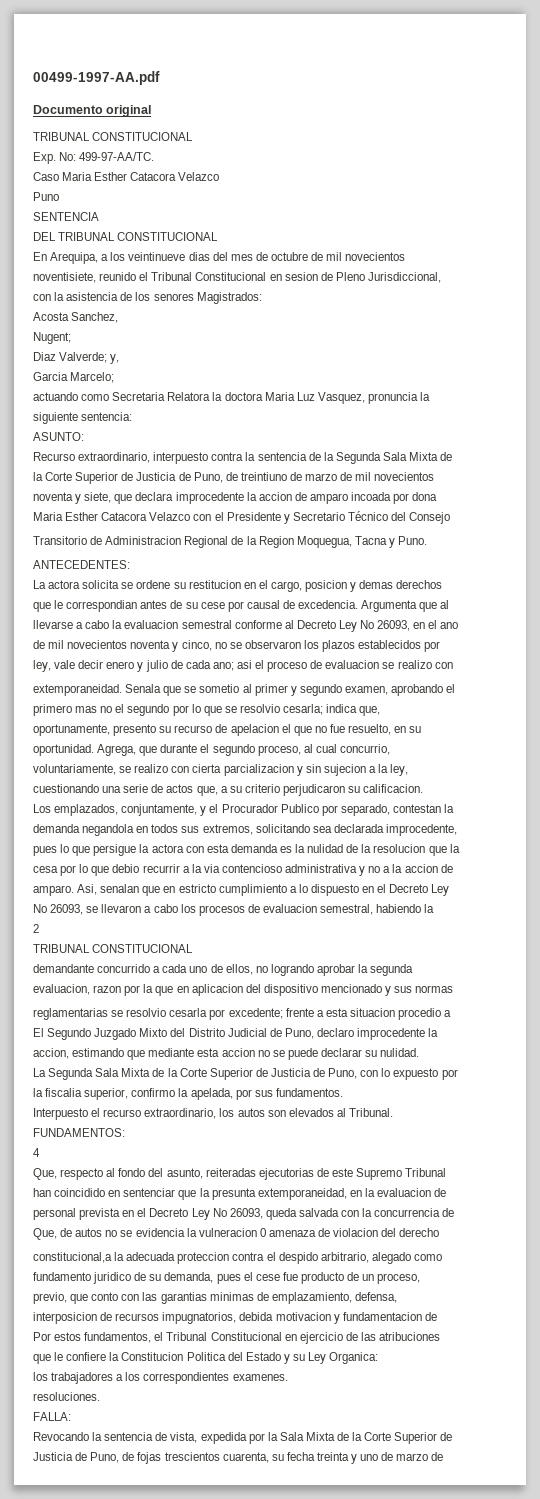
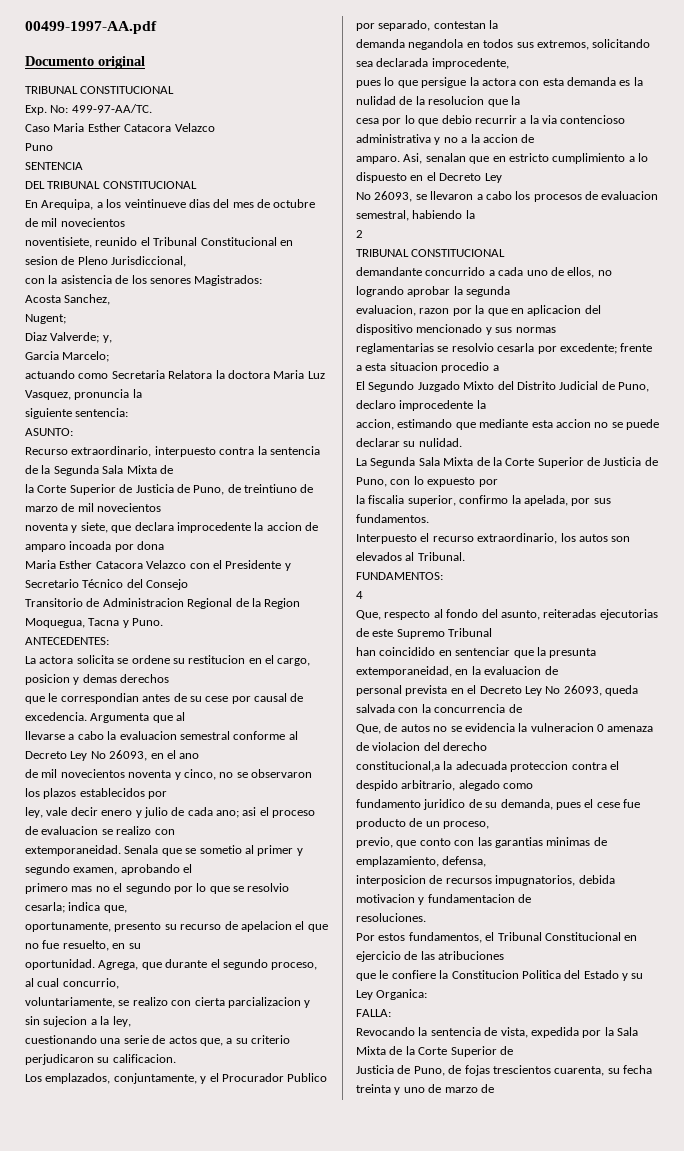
(437, 1316) none -> [356,913,426,922] // resoluciones.
[33,1372,288,1384] [33,1392,100,1401] // los trabajadores a los correspondientes examenes. // resoluciones. -> (428, 994) none

